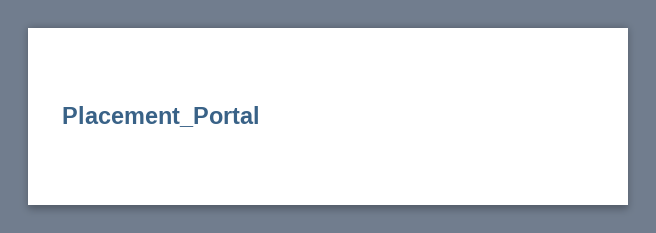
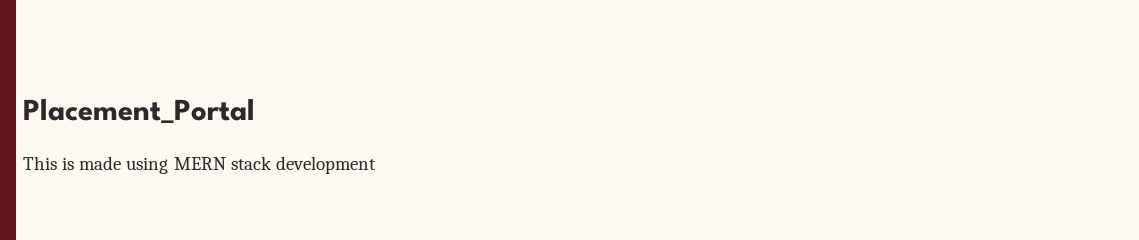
(260, 116) none -> [23,156,376,174] // This is made using MERN stack development

